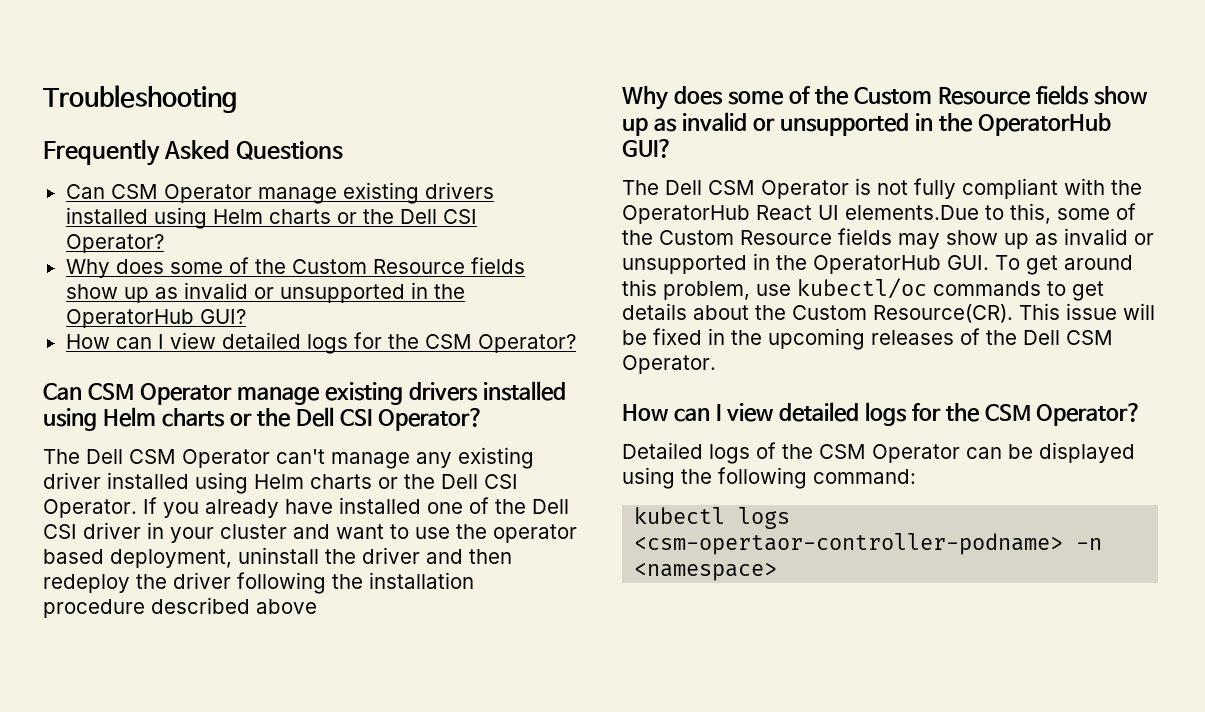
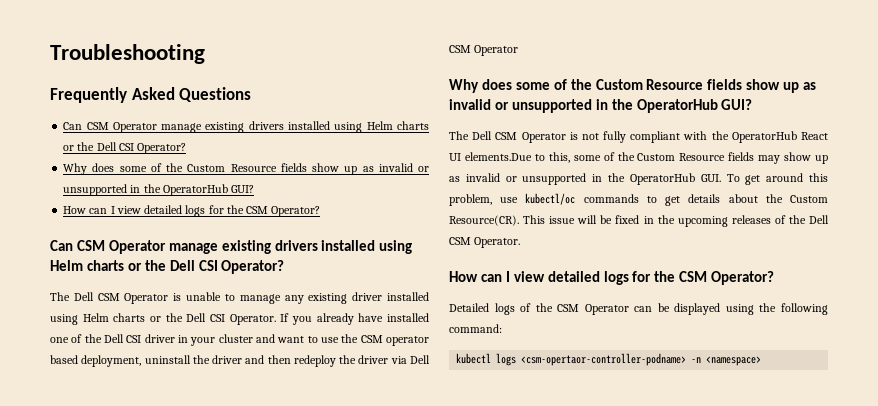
[276,449,325,464] can't -> [173,292,235,301] is unable to
(487, 531) none -> [360,335,383,343] CSM
[237,572,474,594] [43,597,317,618] following the installation procedure described above -> [390,355,430,364] [449,45,519,56] via Dell CSM Operator

